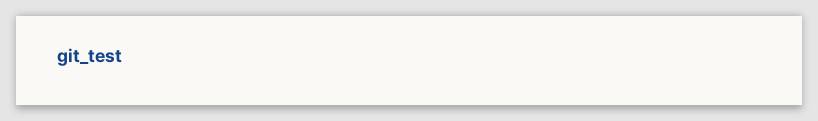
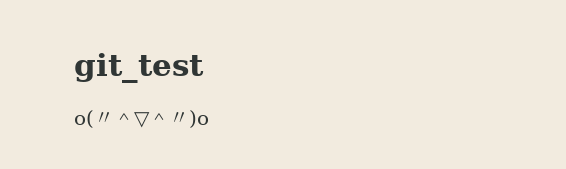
(122, 57) none -> [74,110,209,128] // o(〃＾▽＾〃)o

